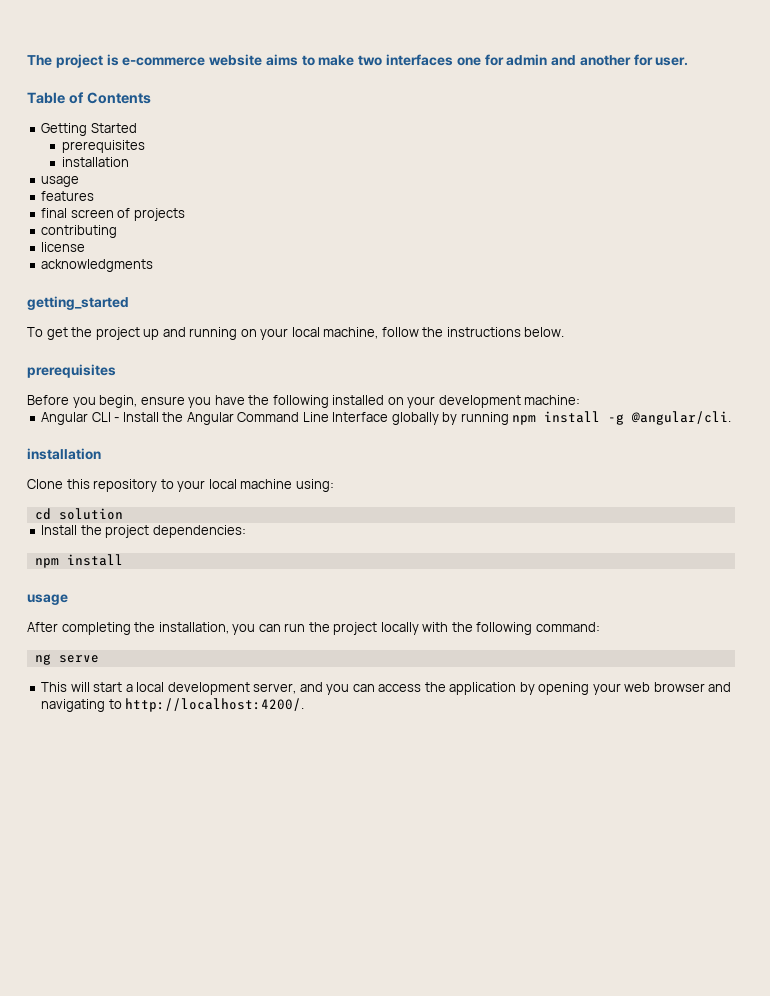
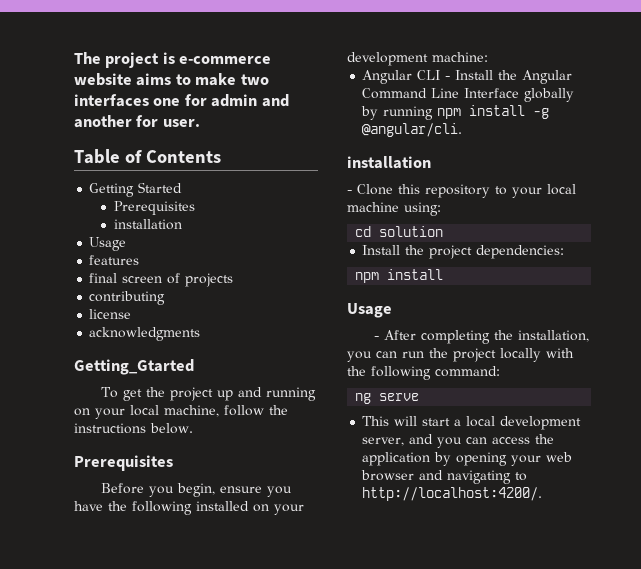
[62,140,146,153] [62,157,130,167] [41,176,80,187] prerequisites // installation // usage -> [113,201,195,215] [113,219,182,230] [89,237,127,251] Prerequisites // installation // Usage
[27,296,129,310] getting_started -> [74,359,194,375] Getting_Gtarted
[27,364,116,378] prerequisites -> [74,455,173,471] Prerequisites
(101, 454) none -> [347,190,352,194] -
[27,594,68,605] usage // -> [347,303,392,318] [373,336,379,340] Usage // -

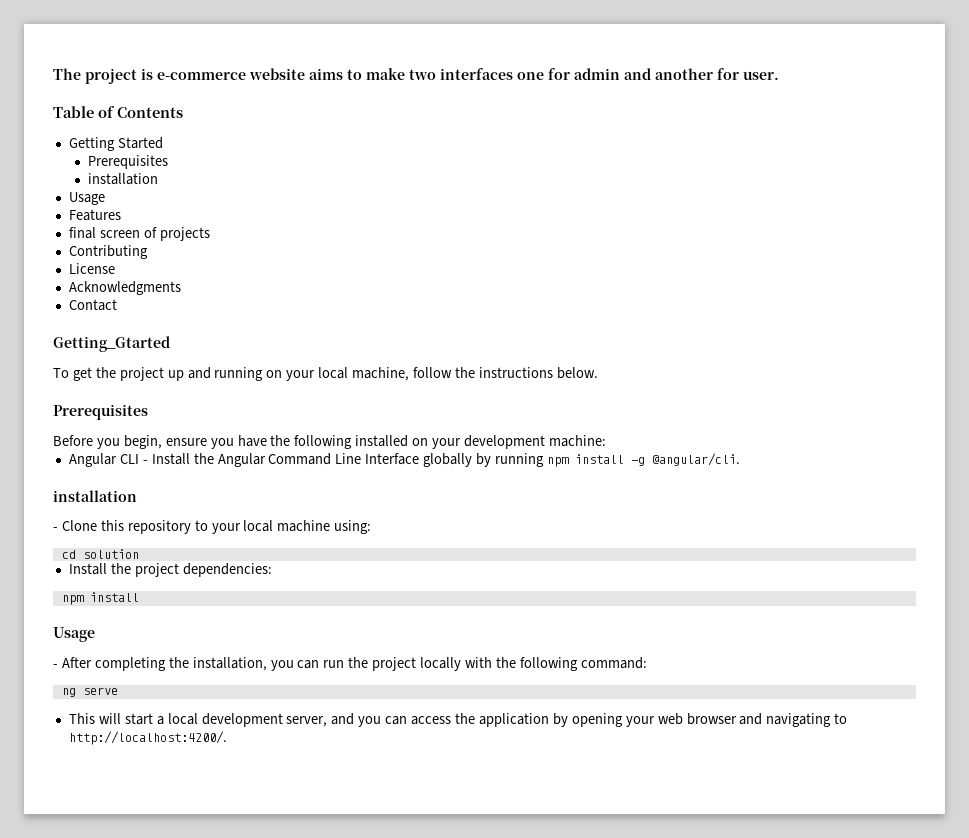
[89,255,140,265] features -> [68,209,121,221] Features
[89,291,166,305] [89,309,132,319] [89,327,201,341] contributing // license // acknowledgments -> [68,245,148,259] [68,263,115,274] [68,281,181,295] [68,299,117,311] Contributing // License // Acknowledgments // Contact

